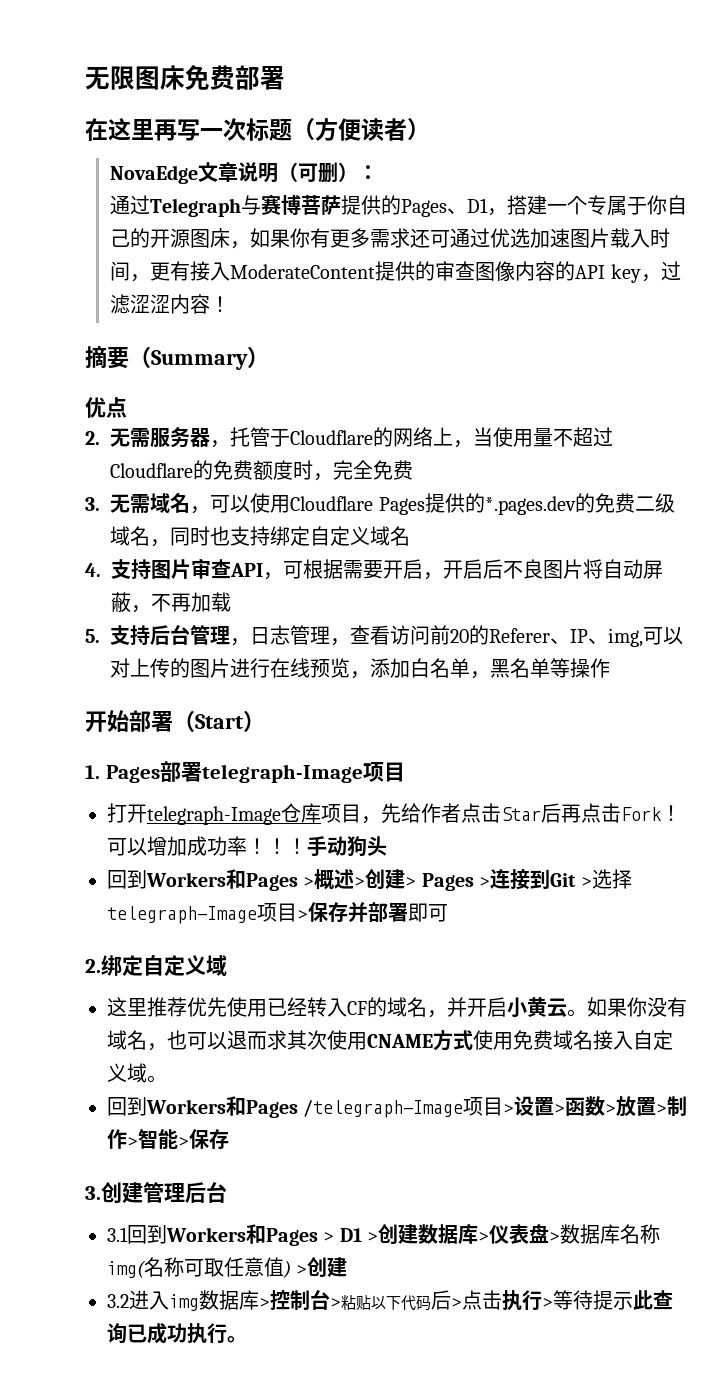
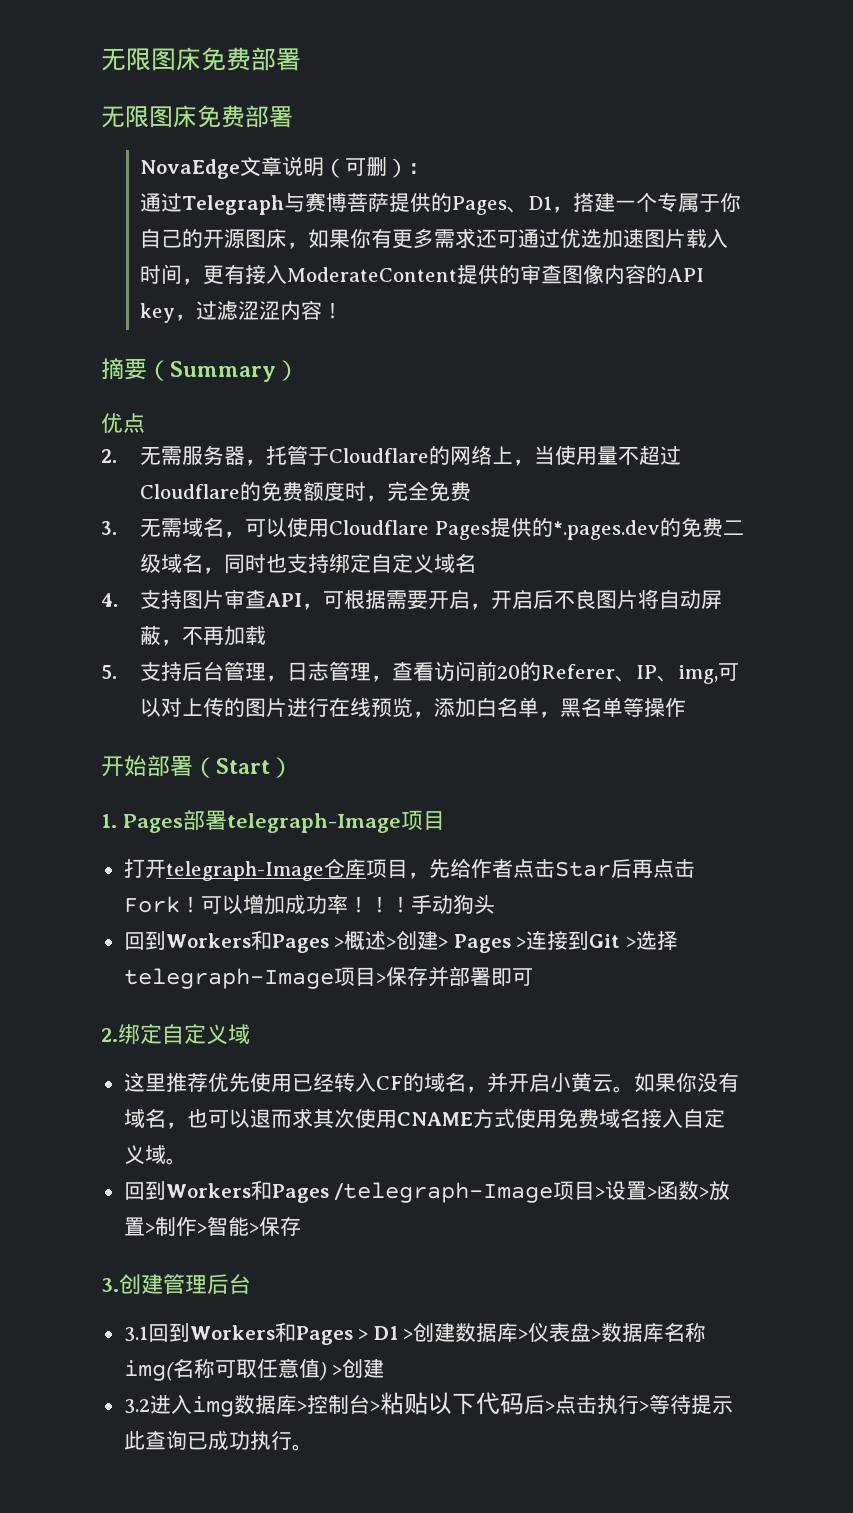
[85,65,285,90] [85,118,430,141] 无限图床免费部署 // 在这里再写一次标题（方便读者） -> [101,47,301,71] [101,105,293,128] 无限图床免费部署 // 无限图床免费部署

